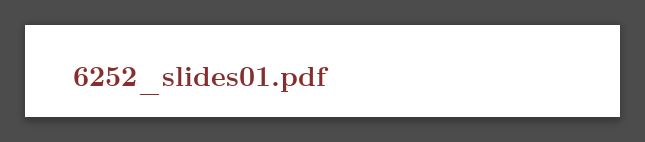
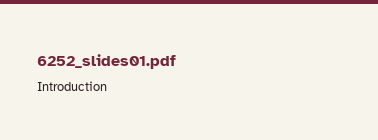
(329, 81) none -> [37,81,107,91] // Introduction

